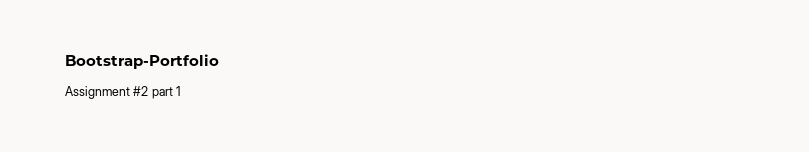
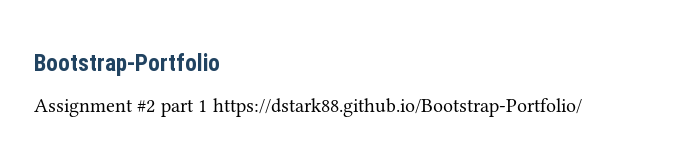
(182, 91) none -> [212,98,582,117] https://dstark88.github.io/Bootstrap-Portfolio/

